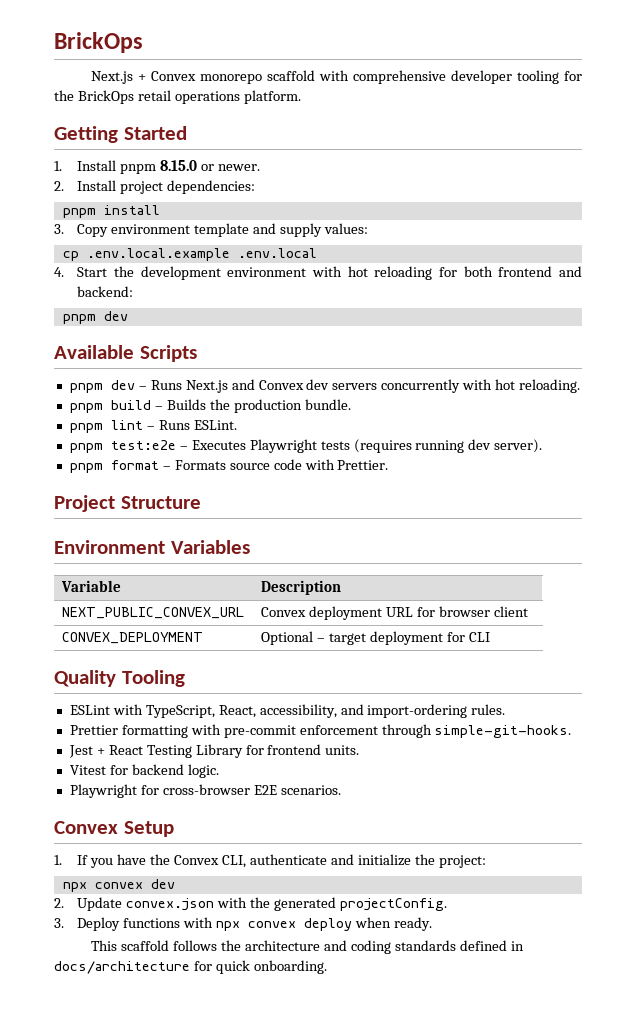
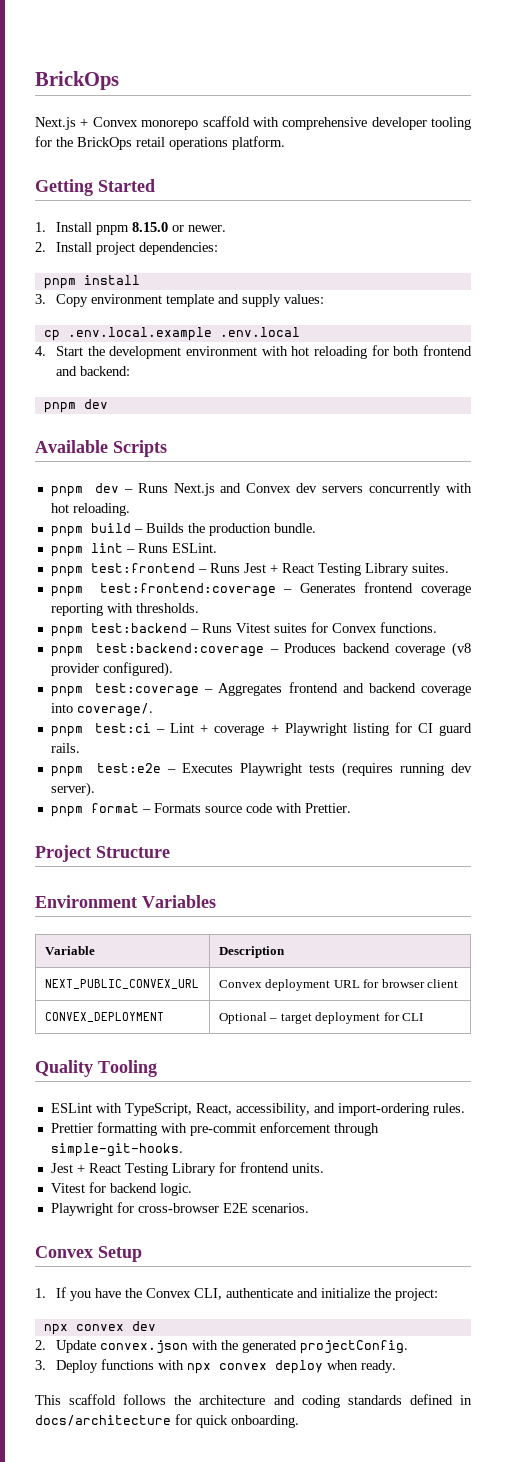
(237, 425) none -> [50,563,449,577] [50,582,471,597] [50,603,199,616] [50,622,437,637] [50,642,471,657] [50,662,173,677] [50,682,472,697] [50,703,153,717] [50,722,472,737] [50,743,80,753] // pnpm test:frontend – Runs Jest + React Testing Library suites. // pnpm test:frontend:coverage – Generates frontend coverage reporting with thresholds. // pnpm test:backend – Runs Vitest suites for Convex functions. // pnpm test:backend:coverage – Produces backend coverage (v8 provider configured). // pnpm test:coverage – Aggregates frontend and backend coverage into coverage/. // pnpm test:ci – Lint + coverage + Playwright listing for CI guard rails.

